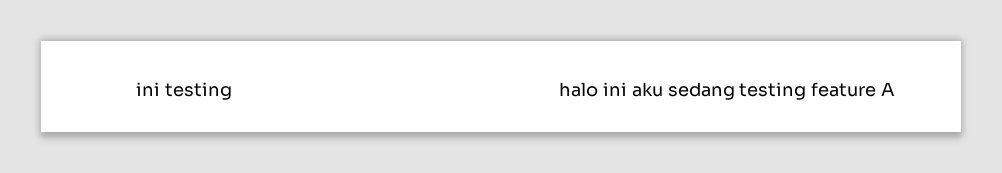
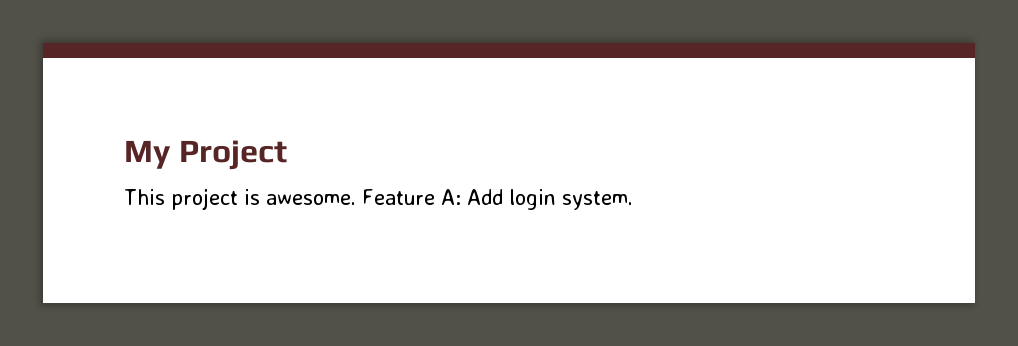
[136,82,232,100] [559,82,896,100] ini testing // halo ini aku sedang testing feature A -> [124,140,287,170] [124,188,633,210] My Project // This project is awesome. Feature A: Add login system.

